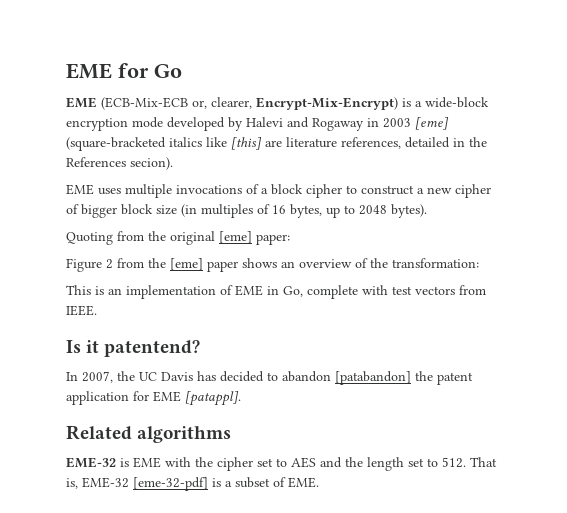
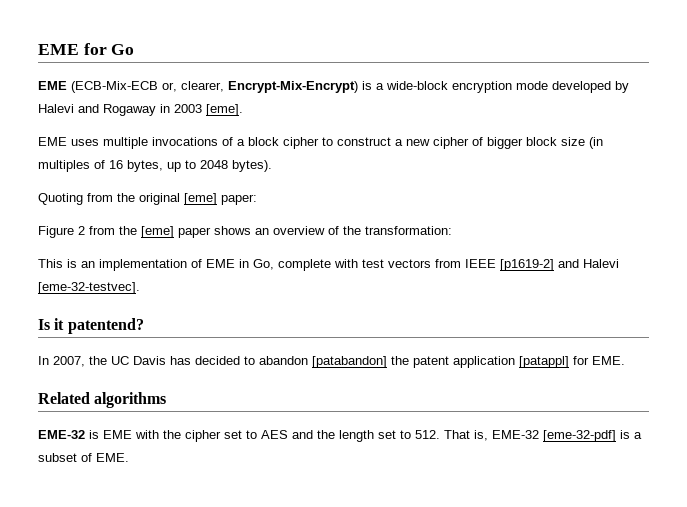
[415,117,449,130] [66,137,487,151] [66,157,173,170] [eme] (square-bracketed italics like [this] are literature references, detailed in the References secion). -> [206,104,243,116] [eme].
[66,305,97,316] IEEE. -> [465,259,619,271] [38,282,140,294] IEEE [p1619-2] and Halevi [eme-32-testvec].
[133,391,241,406] for EME [patappl]. -> [519,356,625,368] [patappl] for EME.

